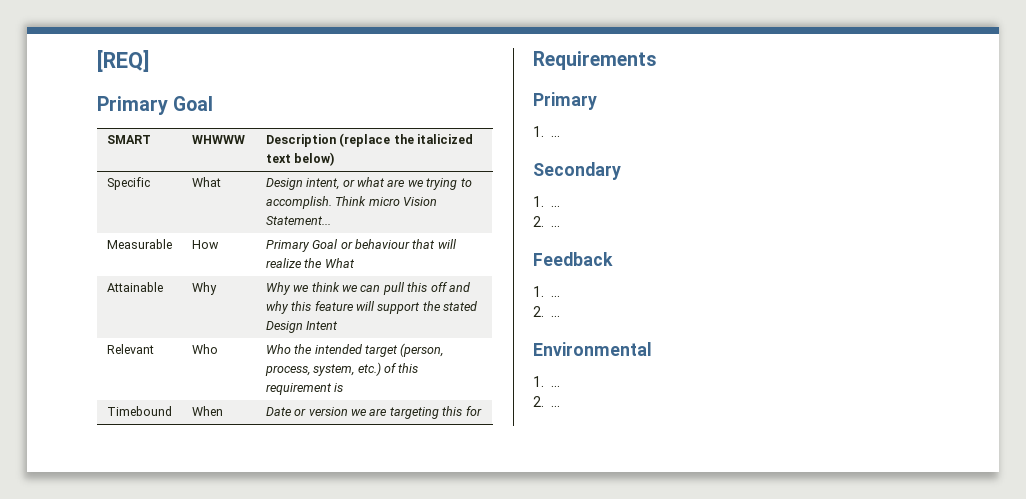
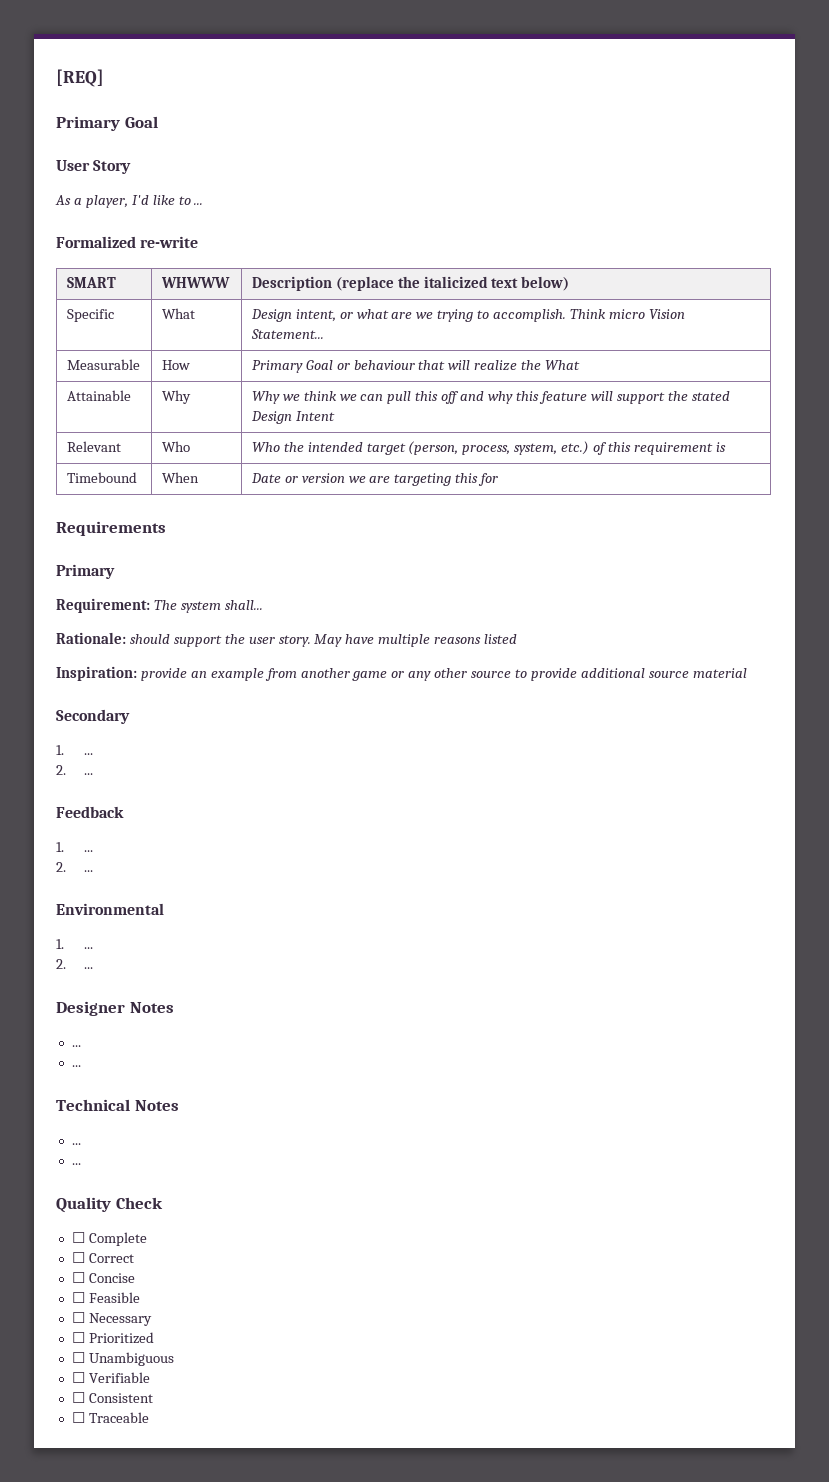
(214, 103) none -> [56,160,132,174] [55,195,204,208] [56,236,199,248] // User Story // As a player, I'd like to ... // Formalized re-write
[533,126,560,137] 1. ... -> [56,598,263,613] [56,632,518,647] [56,666,747,681] Requirement: The system shall... // Rationale: should support the user story. May have multiple reasons listed // Inspiration: provide an example from another game or any other source to provide additional source material
(560, 406) none -> [56,1001,174,1016] [71,1045,81,1047] [71,1065,81,1067] [56,1099,179,1111] [71,1143,81,1145] [71,1163,81,1165] [56,1197,163,1213] [71,1232,147,1246] [71,1252,134,1263] [71,1272,135,1283] [71,1292,140,1303] [71,1312,152,1326] [71,1332,154,1344] [71,1352,174,1366] [71,1372,150,1383] [71,1392,153,1403] [71,1412,149,1423] // Designer Notes // ... // ... // Technical Notes // ... // ... // Quality Check // ☐ Complete // ☐ Correct // ☐ Concise // ☐ Feasible // ☐ Necessary // ☐ Prioritized // ☐ Unambiguous // ☐ Verifiable // ☐ Consistent // ☐ Traceable

